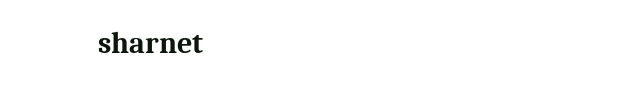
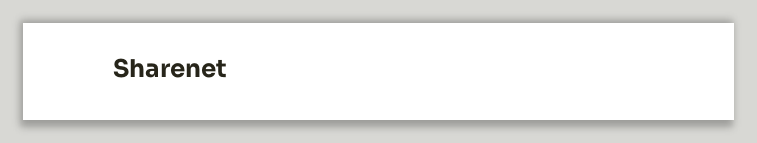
[98,31,203,53] sharnet -> [113,58,227,78] Sharenet

